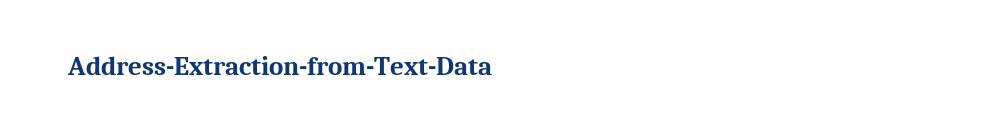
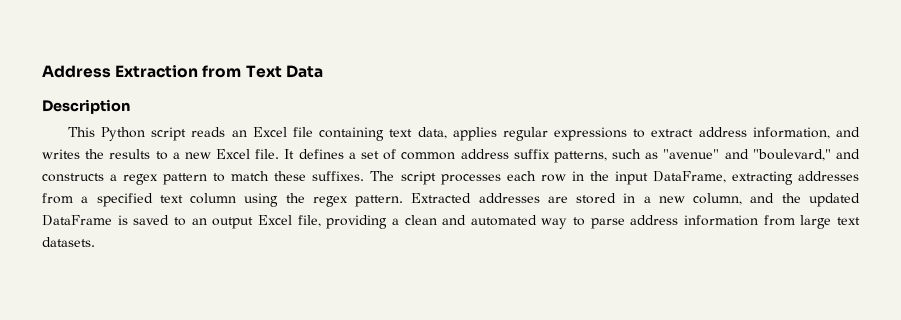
[67,56,492,75] Address-Extraction-from-Text-Data -> [42,65,323,78] [42,99,130,114] [67,127,861,141] [42,149,860,163] [42,171,859,185] [42,193,861,207] [42,215,860,229] [42,237,95,247] Address Extraction from Text Data // Description // This Python script reads an Excel file containing text data, applies regular expressions to extract address information, and writes the results to a new Excel file. It defines a set of common address suffix patterns, such as "avenue" and "boulevard," and constructs a regex pattern to match these suffixes. The script processes each row in the input DataFrame, extracting addresses from a specified text column using the regex pattern. Extracted addresses are stored in a new column, and the updated DataFrame is saved to an output Excel file, providing a clean and automated way to parse address information from large text datasets.

